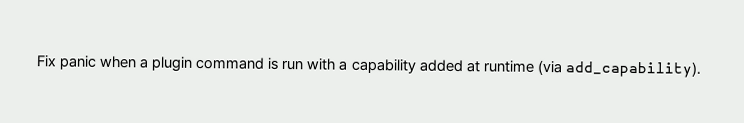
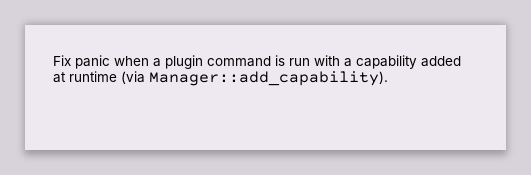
[564,60,702,78] add_capability). -> [149,71,388,86] Manager::add_capability).

